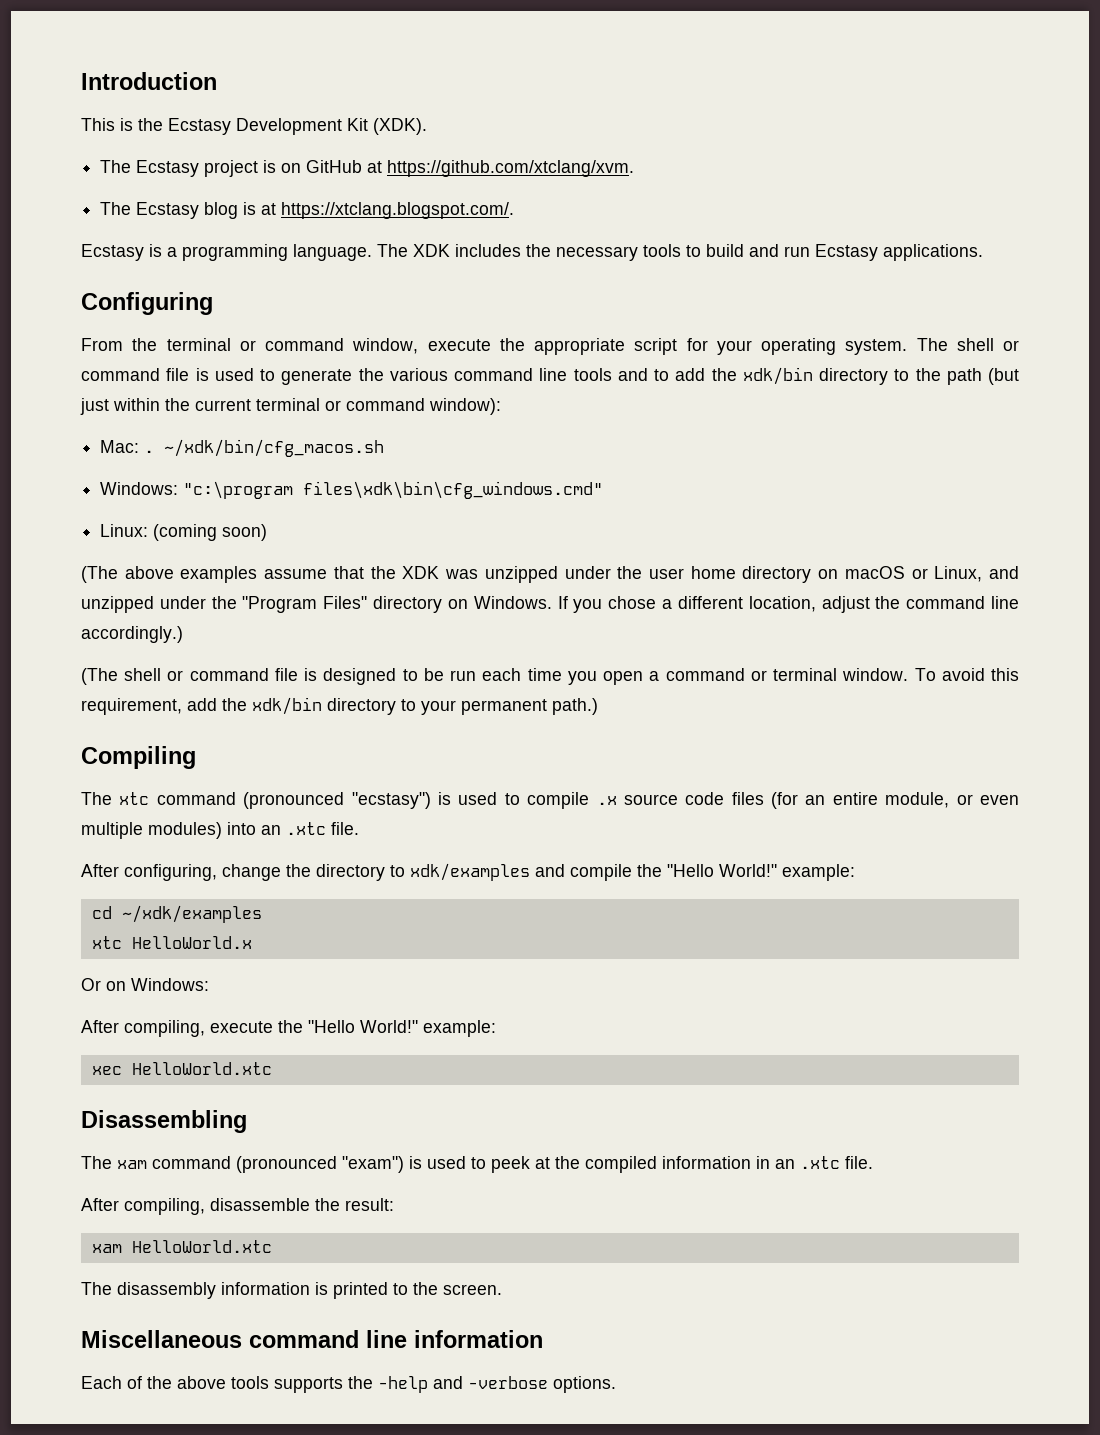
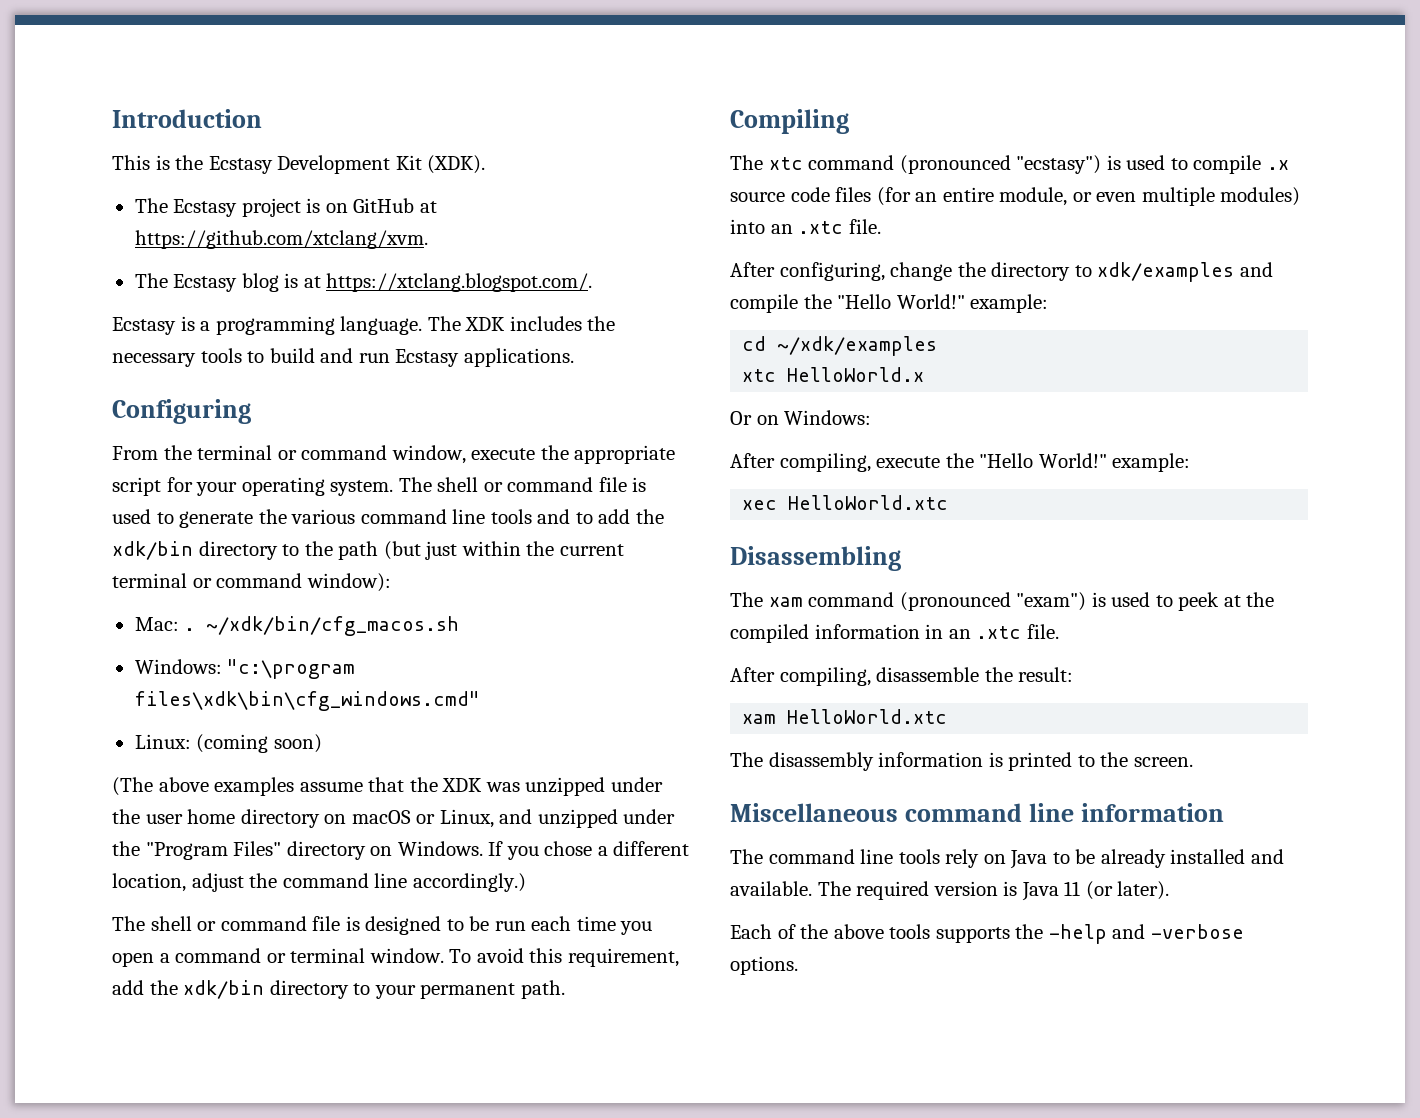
[81,668,118,685] (The -> [112,916,145,931] The
[552,698,598,715] path.) -> [520,980,565,999] path.
(543, 1339) none -> [730,849,1284,869] [730,881,1170,901] // The command line tools rely on Java to be already installed and available. The required version is Java 11 (or later).

